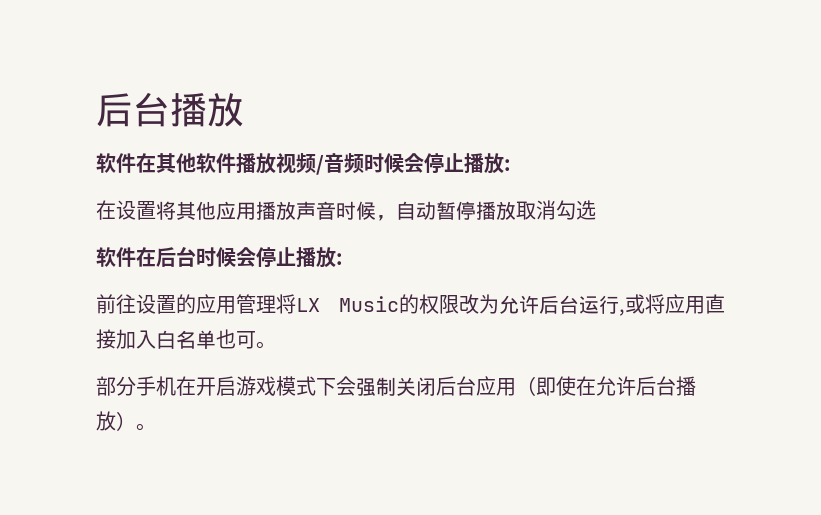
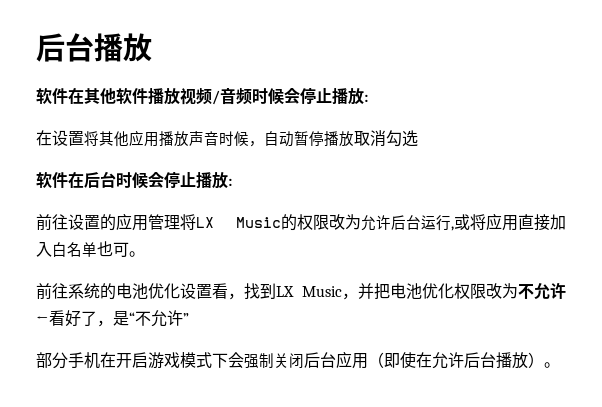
(276, 345) none -> [36,282,566,300] [36,310,189,327] // 前往系统的电池优化设置看，找到LX Music，并把电池优化权限改为不允许←看好了，是“不允许”

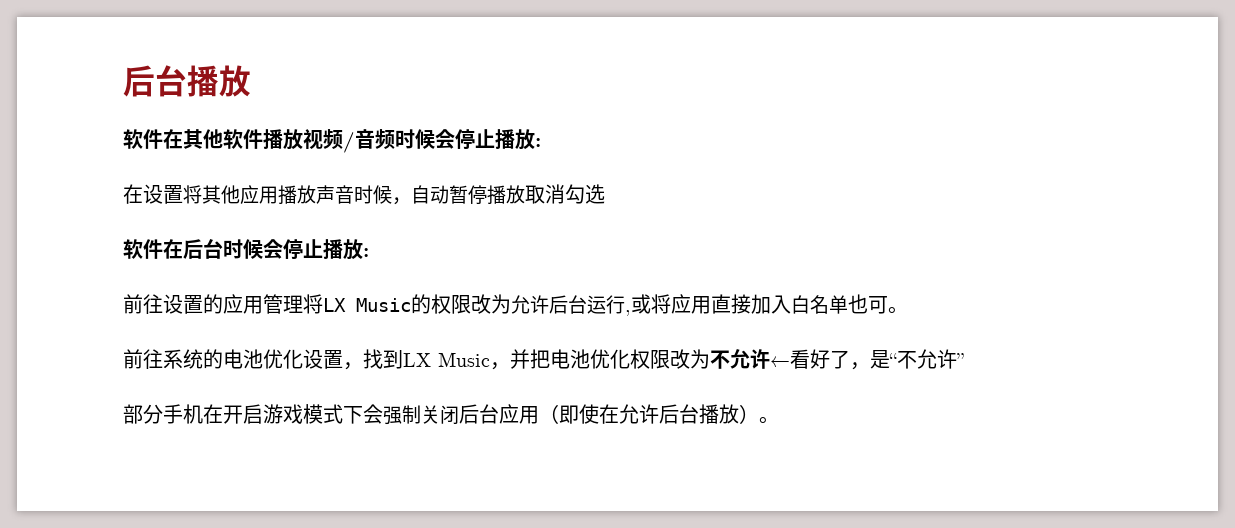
[212,283,228,299] 看 -> (343, 359) none

